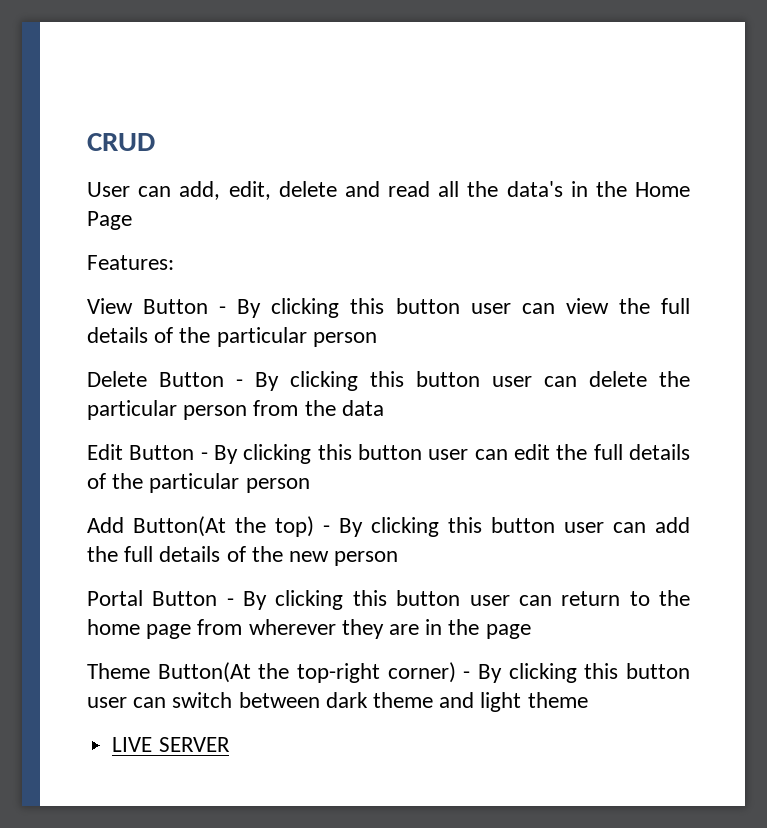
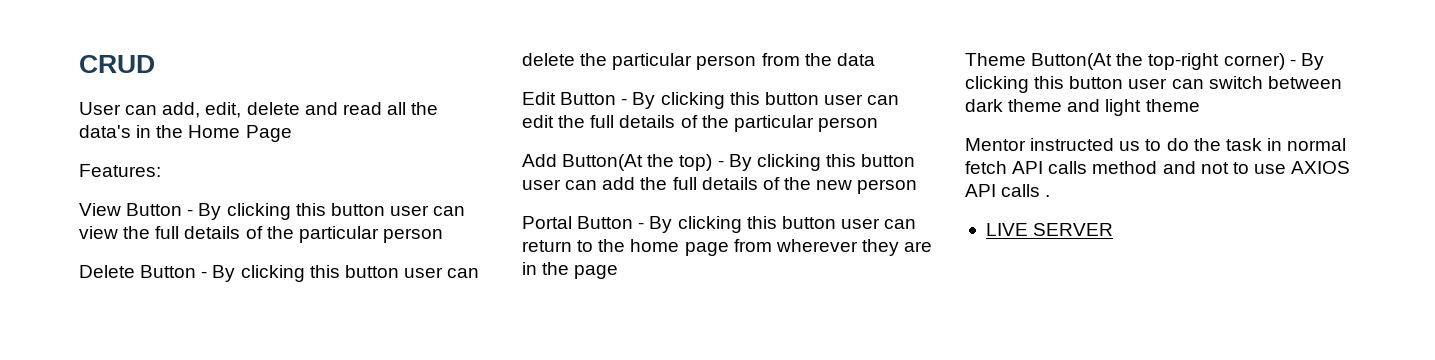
(588, 700) none -> [965,138,1347,151] [965,161,1351,174] [965,184,1051,197] // Mentor instructed us to do the task in normal fetch API calls method and not to use AXIOS API calls .

